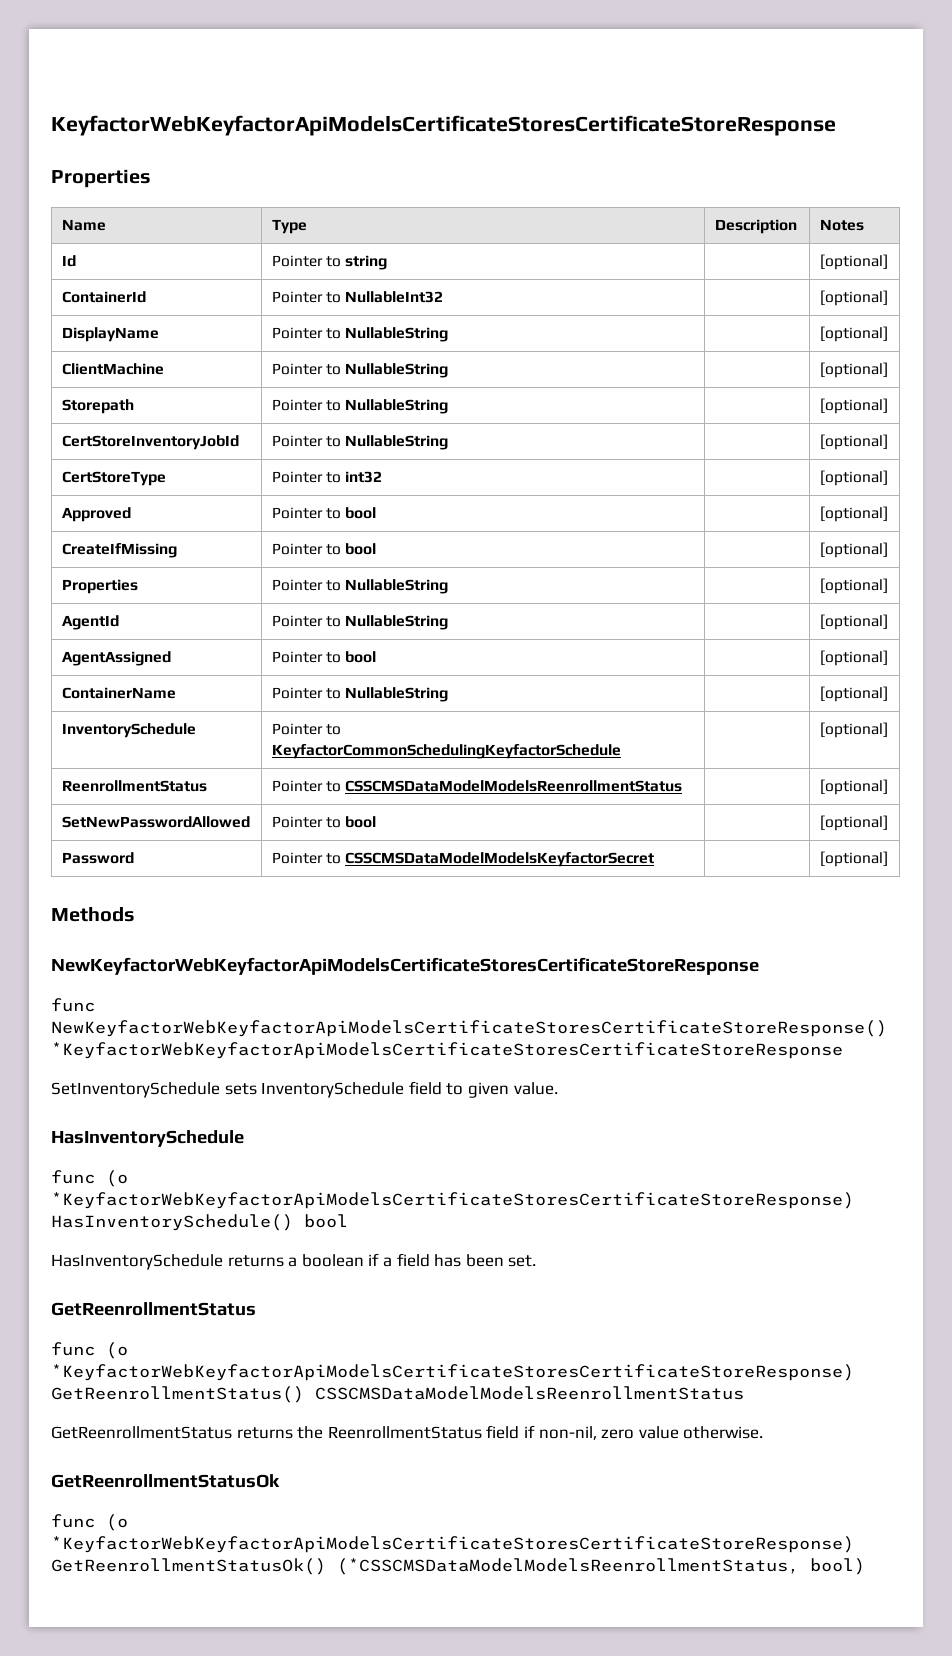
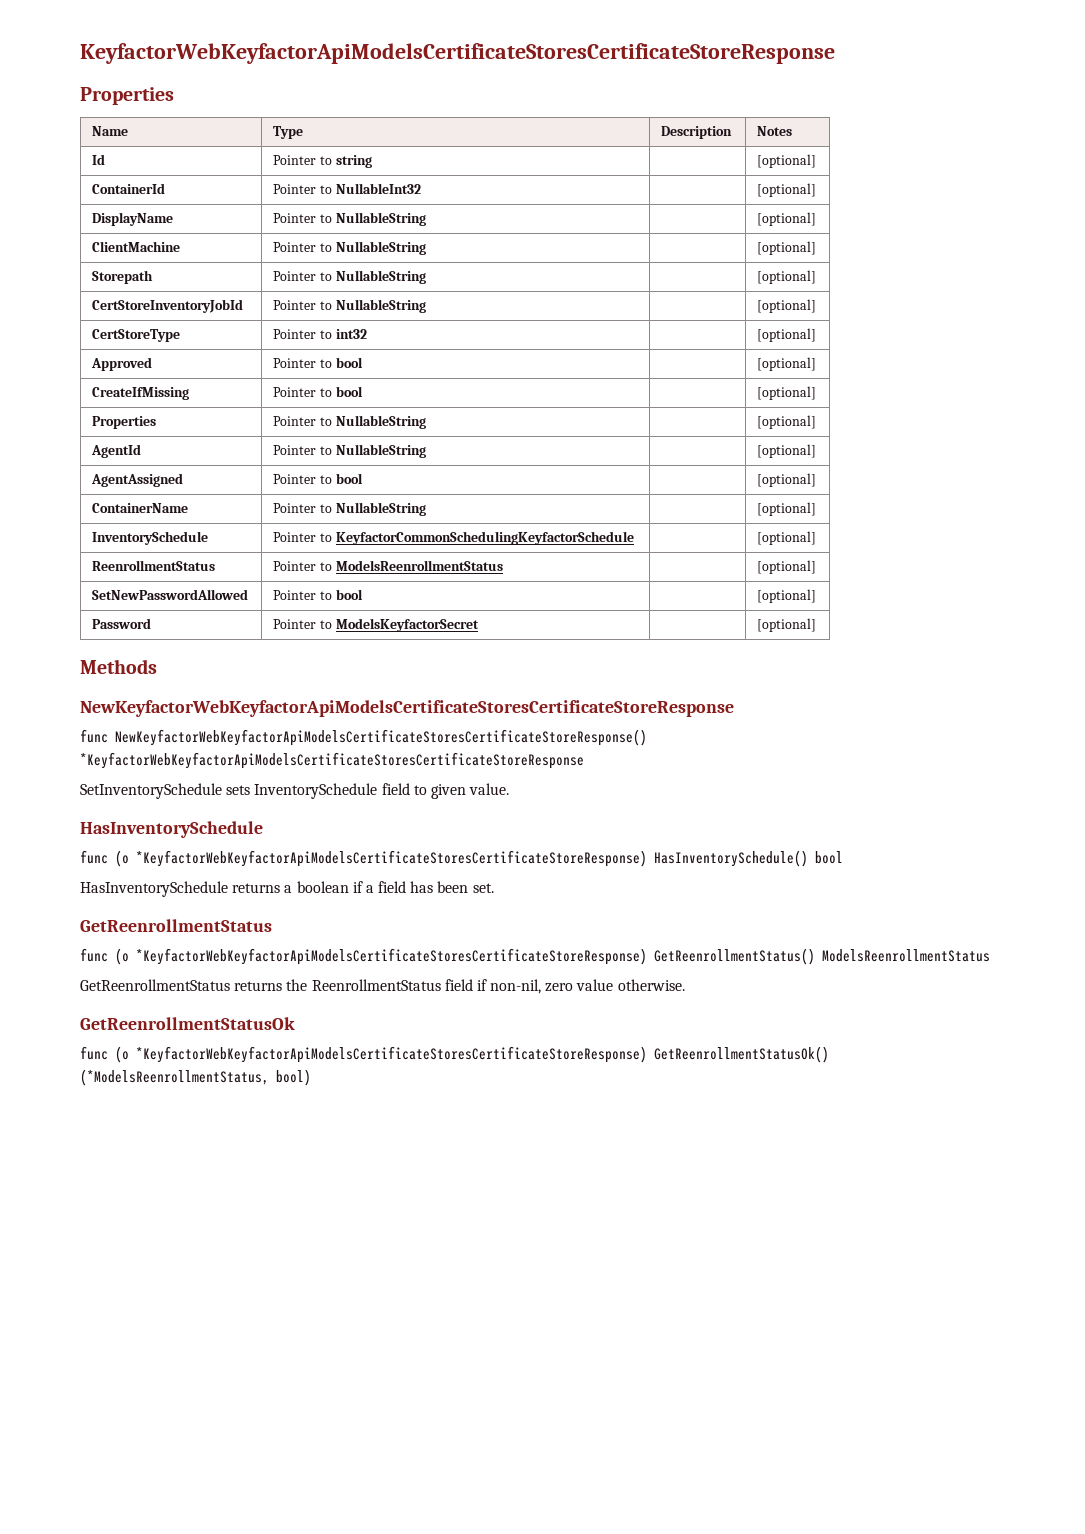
[345,780,683,792] CSSCMSDataModelModelsReenrollmentStatus -> [335,560,503,571] ModelsReenrollmentStatus
[345,852,655,867] CSSCMSDataModelModelsKeyfactorSecret -> [335,618,479,632] ModelsKeyfactorSecret
[315,1386,744,1400] CSSCMSDataModelModelsReenrollmentStatus -> [822,949,990,962] ModelsReenrollmentStatus
[337,1558,799,1575] (*CSSCMSDataModelModelsReenrollmentStatus, -> [80,1069,269,1086] (*ModelsReenrollmentStatus,

